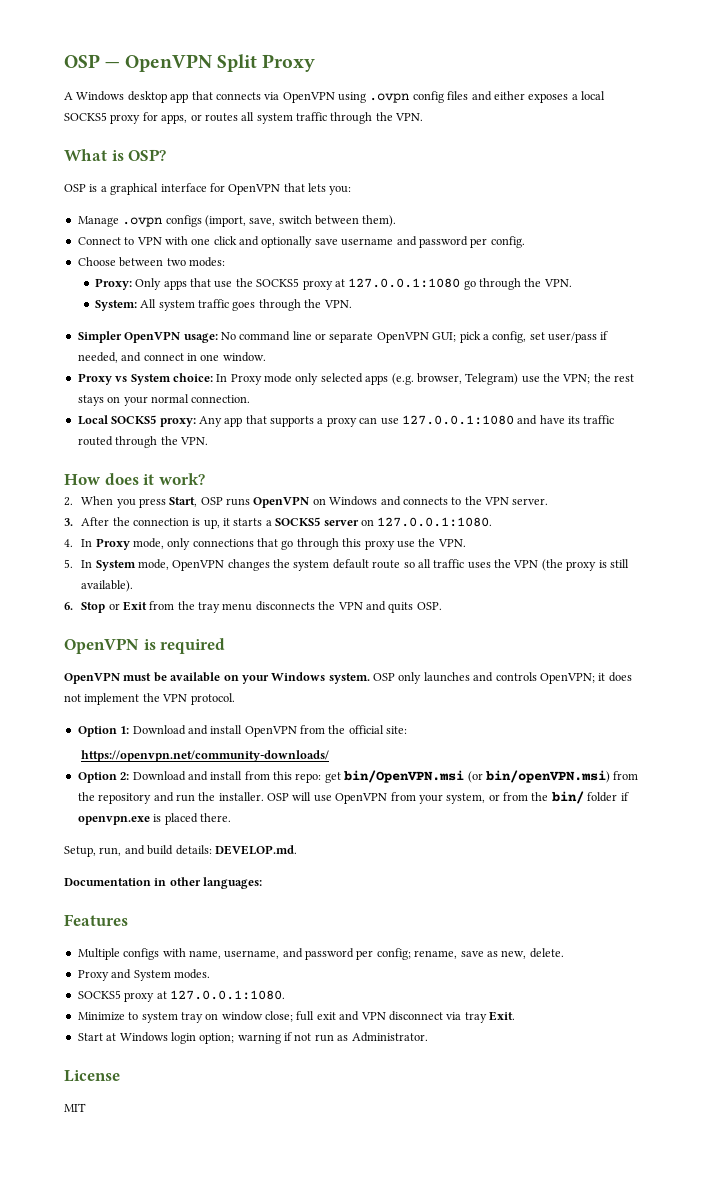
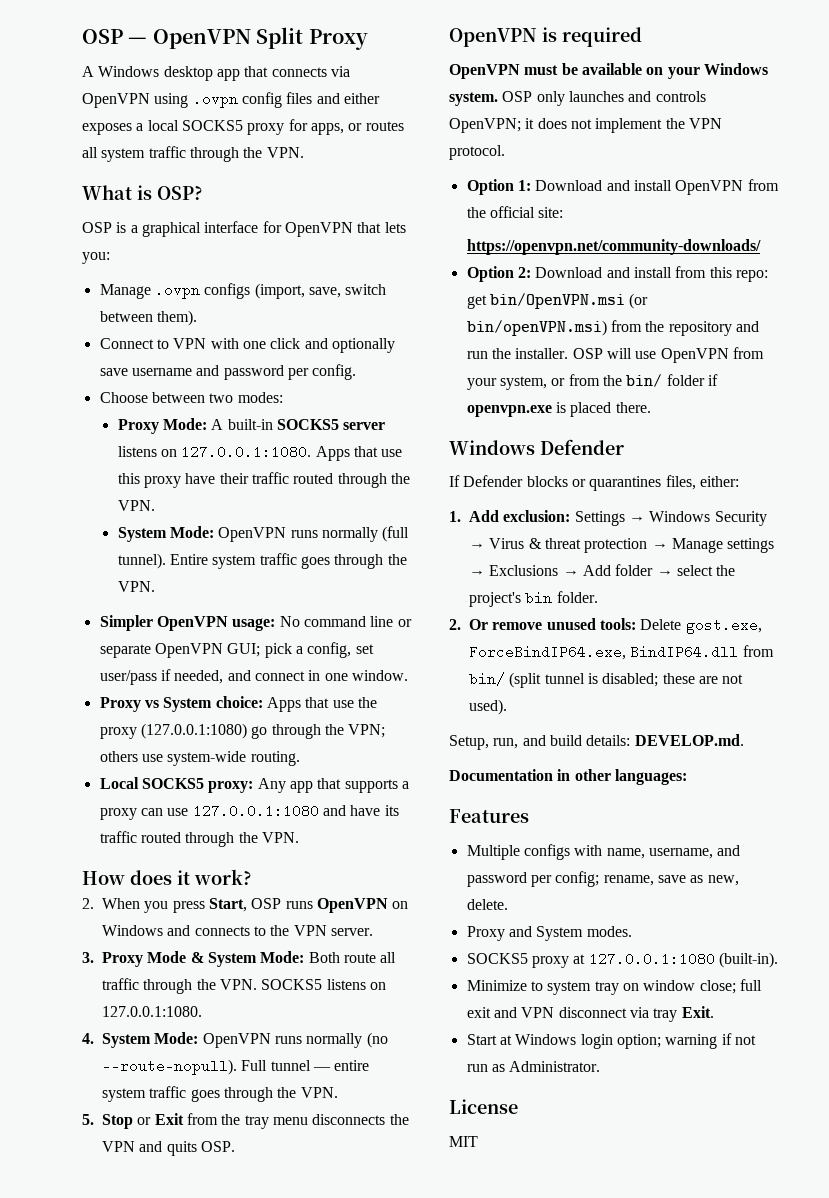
[94,278,572,290] [94,299,157,311] Proxy: Only apps that use the SOCKS5 proxy at 127.0.0.1:1080 go through the VPN. // System: All -> [117,418,386,434] [117,445,403,461] [117,472,410,488] [117,500,155,511] [117,526,410,542] [117,553,208,569] Proxy Mode: A built-in SOCKS5 server listens on 127.0.0.1:1080. Apps that use this proxy have their traffic routed through the VPN. // System Mode: OpenVPN runs normally (full tunnel). Entire
[216,373,635,385] [77,394,251,406] In Proxy mode only selected apps (e.g. browser, Telegram) use the VPN; the rest stays on your normal connection. -> [266,697,377,712] [99,723,386,739] [99,751,300,766] Apps that use the proxy (127.0.0.1:1080) go through the VPN; others use system-wide routing.
[81,517,493,529] [64,538,466,550] [64,559,629,571] [81,580,134,592] [64,602,73,610] After the connection is up, it starts a SOCKS5 server on 127.0.0.1:1080. // 4. In Proxy mode, only connections that go through this proxy use the VPN. // 5. In System mode, OpenVPN changes the system default route so all traffic uses the VPN (the proxy is still available). // 6. -> [102,951,397,967] [102,978,386,994] [102,1006,202,1017] [82,1032,388,1048] [102,1059,370,1075] [102,1086,338,1102] [82,1114,94,1125] Proxy Mode & System Mode: Both route all traffic through the VPN. SOCKS5 listens on 127.0.0.1:1080. // 4. System Mode: OpenVPN runs normally (no --route-nopull). Full tunnel — entire system traffic goes through the VPN. // 5.
(231, 817) none -> [449,439,624,455] [449,475,739,491] [449,510,767,526] [469,538,775,553] [469,564,736,576] [469,591,598,607] [449,618,762,634] [469,645,774,660] [469,672,744,688] [469,699,507,715] // Windows Defender // If Defender blocks or quarantines files, either: // 1. Add exclusion: Settings → Windows Security → Virus & threat protection → Manage settings → Exclusions → Add folder → select the project's bin folder. // 2. Or remove unused tools: Delete gost.exe, ForceBindIP64.exe, BindIP64.dll from bin/ (split tunnel is disabled; these are not used).
[169,990,285,1000] 127.0.0.1:1080. -> [588,952,778,968] 127.0.0.1:1080 (built-in).

